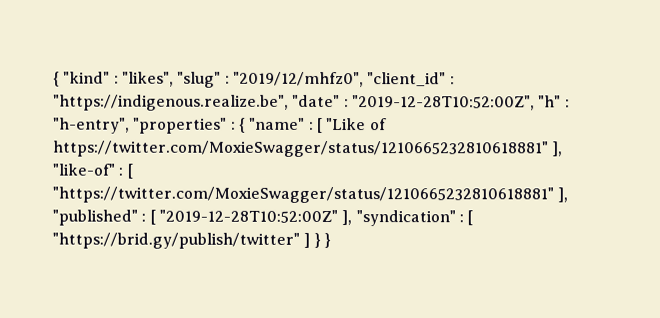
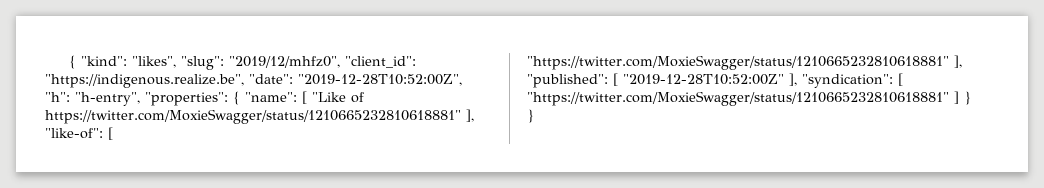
[53,71,455,88] [53,94,570,111] [53,117,314,134] { "kind" : "likes", "slug" : "2019/12/mhfz0", "client_id" : "https://indigenous.realize.be", "date" : "2019-12-28T10:52:00Z", "h" : "h-entry", "properties" : { "name" : -> [69,55,417,70] [45,74,462,88] [45,91,297,106] { "kind": "likes", "slug": "2019/12/mhfz0", "client_id": "https://indigenous.realize.be", "date": "2019-12-28T10:52:00Z", "h": "h-entry", "properties": { "name":
[52,163,124,176] "like-of" : -> [45,128,103,139] "like-of":
[52,209,147,226] "published" : -> [527,74,608,88] "published":
[355,210,474,227] [52,232,300,249] "syndication" : [ "https://brid.gy/publish/twitter" -> [802,73,903,88] [527,91,949,106] "syndication": [ "https://twitter.com/MoxieSwagger/status/1210665232810618881"

